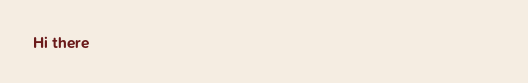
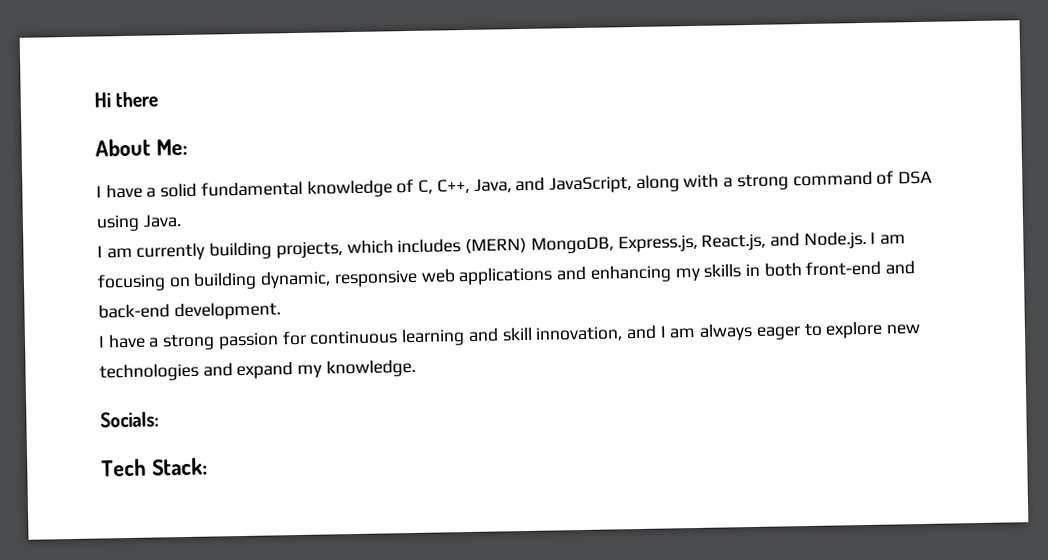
(90, 43) none -> [95,138,188,157] [96,170,934,199] [96,214,182,232] [97,230,907,261] [97,260,916,292] [98,301,281,321] [98,320,922,351] [99,358,416,382] [100,411,159,428] [101,457,208,477] // About Me: // I have a solid fundamental knowledge of C, C++, Java, and JavaScript, along with a strong command of DSA using Java. // I am currently building projects, which includes (MERN) MongoDB, Express.js, React.js, and Node.js. I am focusing on building dynamic, responsive web applications and enhancing my skills in both front-end and back-end development. // I have a strong passion for continuous learning and skill innovation, and I am always eager to explore new technologies and expand my knowledge. // Socials: // Tech Stack:

